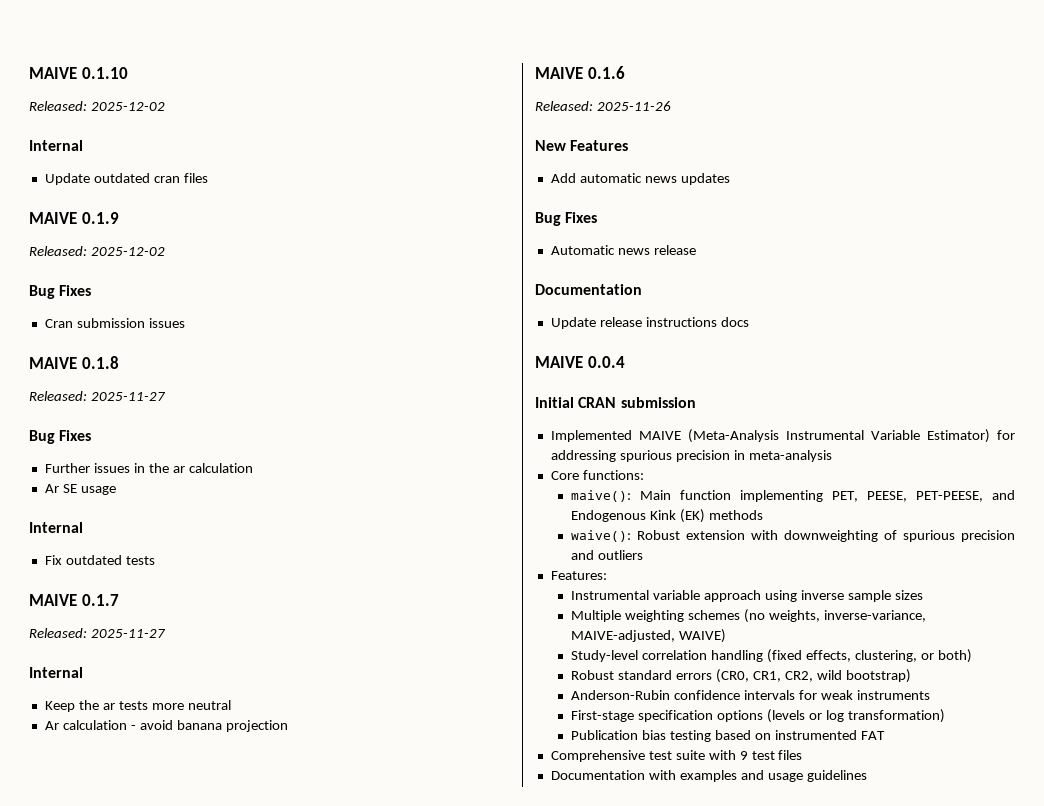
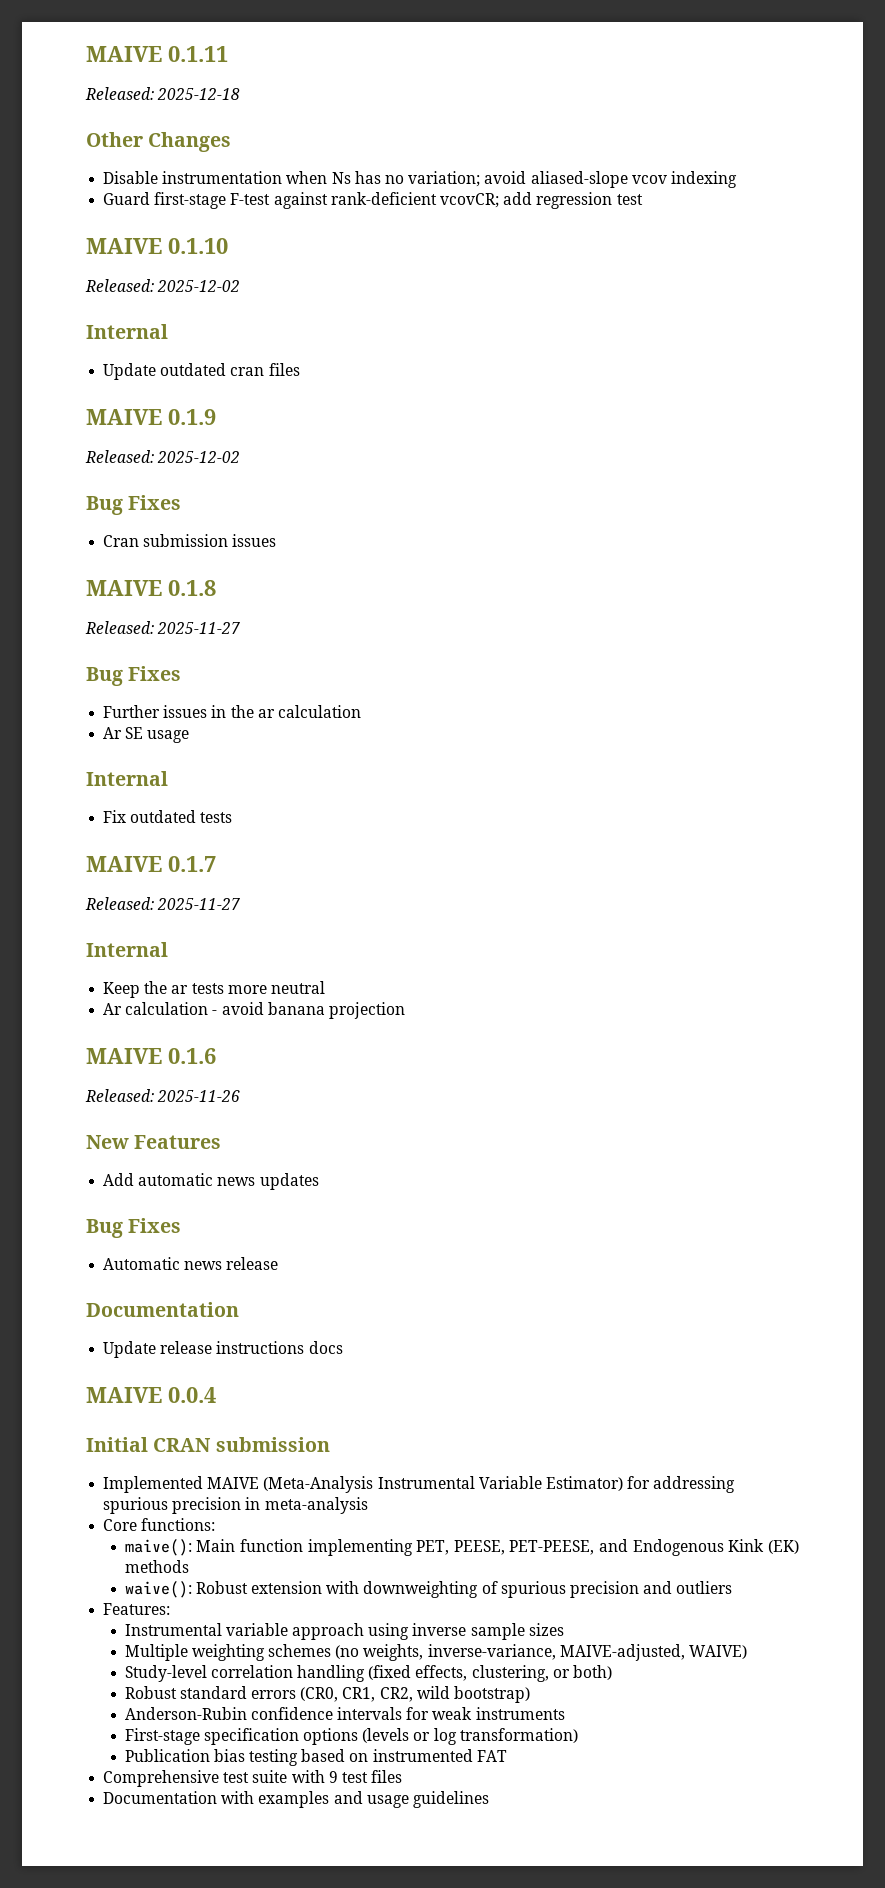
[29,67,77,79] MAIVE -> [86,46,228,62] [85,87,241,100] [86,132,232,152] [103,171,737,188] [103,192,643,209] [86,238,162,254] MAIVE 0.1.11 // Released: 2025-12-18 // Other Changes // Disable instrumentation when Ns has no variation; avoid aliased-slope vcov indexing // Guard first-stage F-test against rank-deficient vcovCR; add regression test // MAIVE

